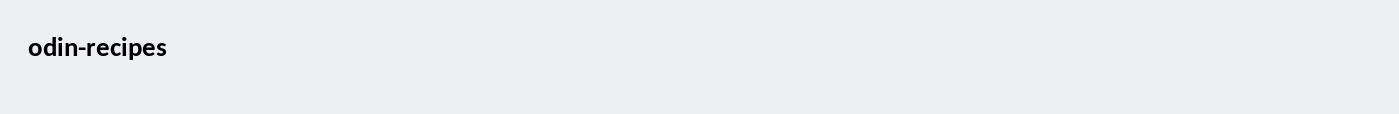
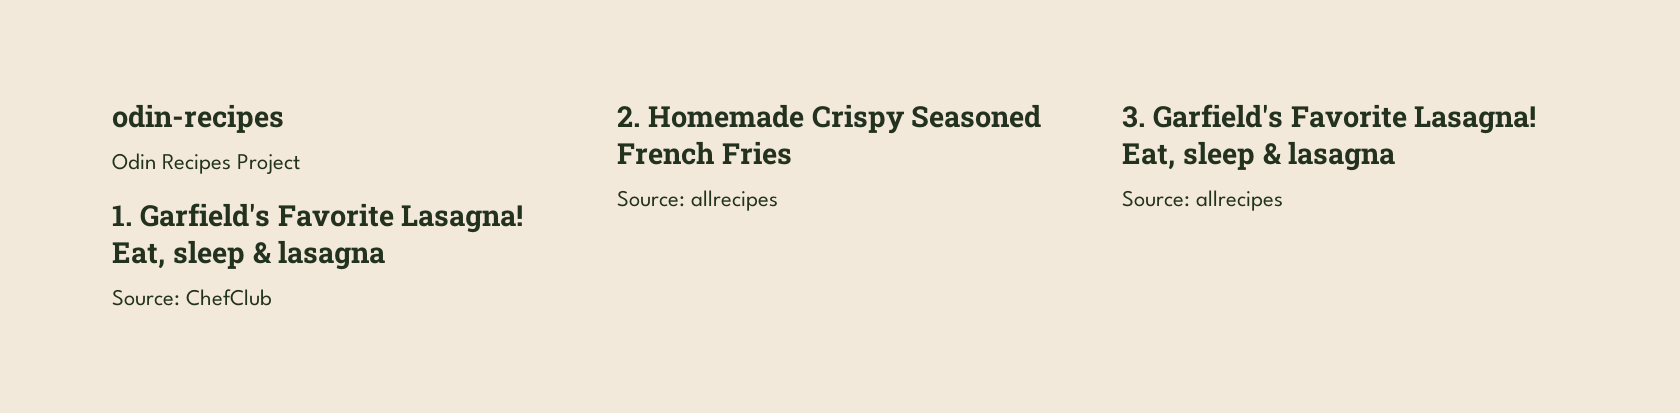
(167, 48) none -> [112,153,301,174] [112,203,524,233] [112,240,386,270] [112,289,273,306] [617,104,1042,134] [617,141,792,165] [617,190,779,211] [1122,104,1537,134] [1122,141,1396,171] [1122,190,1284,211] // Odin Recipes Project // 1. Garfield's Favorite Lasagna! Eat, sleep & lasagna // Source: ChefClub // 2. Homemade Crispy Seasoned French Fries // Source: allrecipes // 3. Garfield's Favorite Lasagna! Eat, sleep & lasagna // Source: allrecipes

